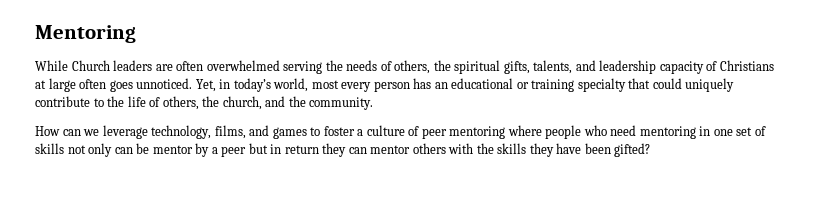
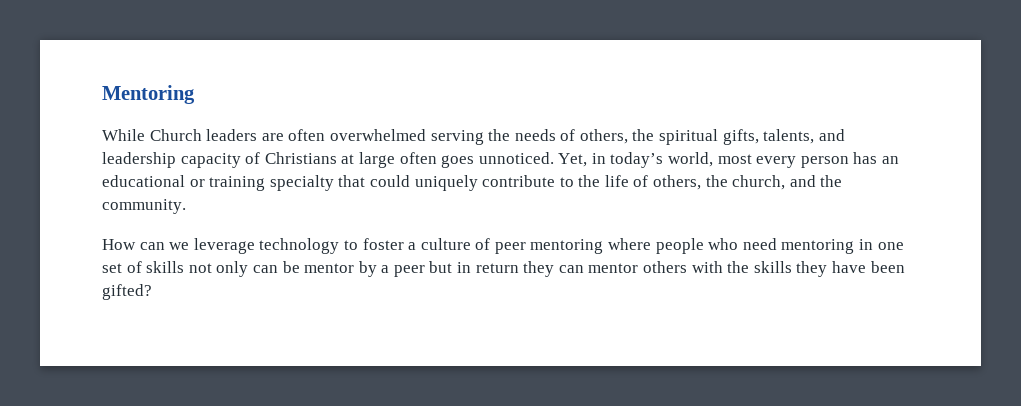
[151,125,307,139] technology, films, and games -> [259,238,340,254] technology

